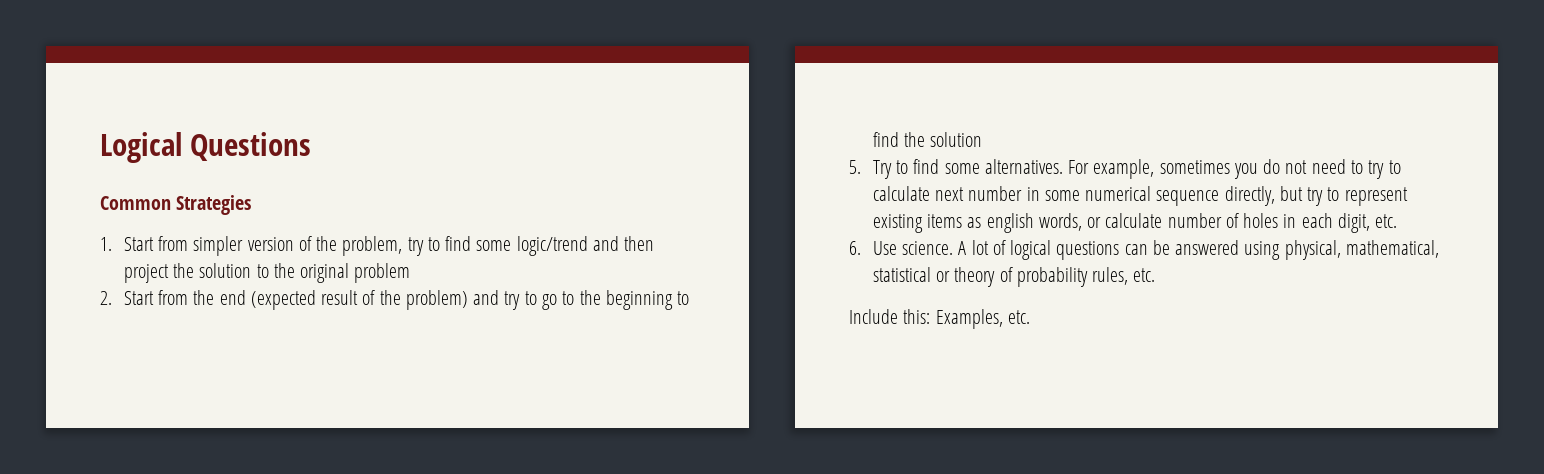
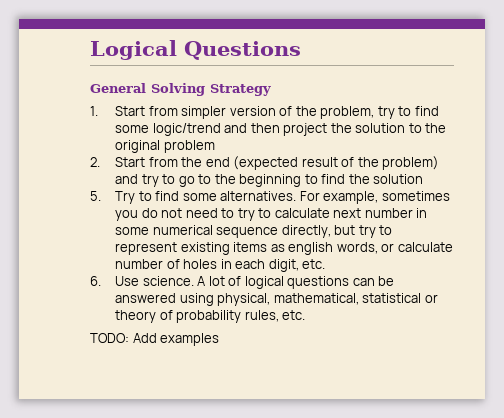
[100,195,252,215] Common Strategies -> [90,83,271,96] General Solving Strategy
[849,309,1030,329] Include this: Examples, etc. -> [90,333,220,346] TODO: Add examples

